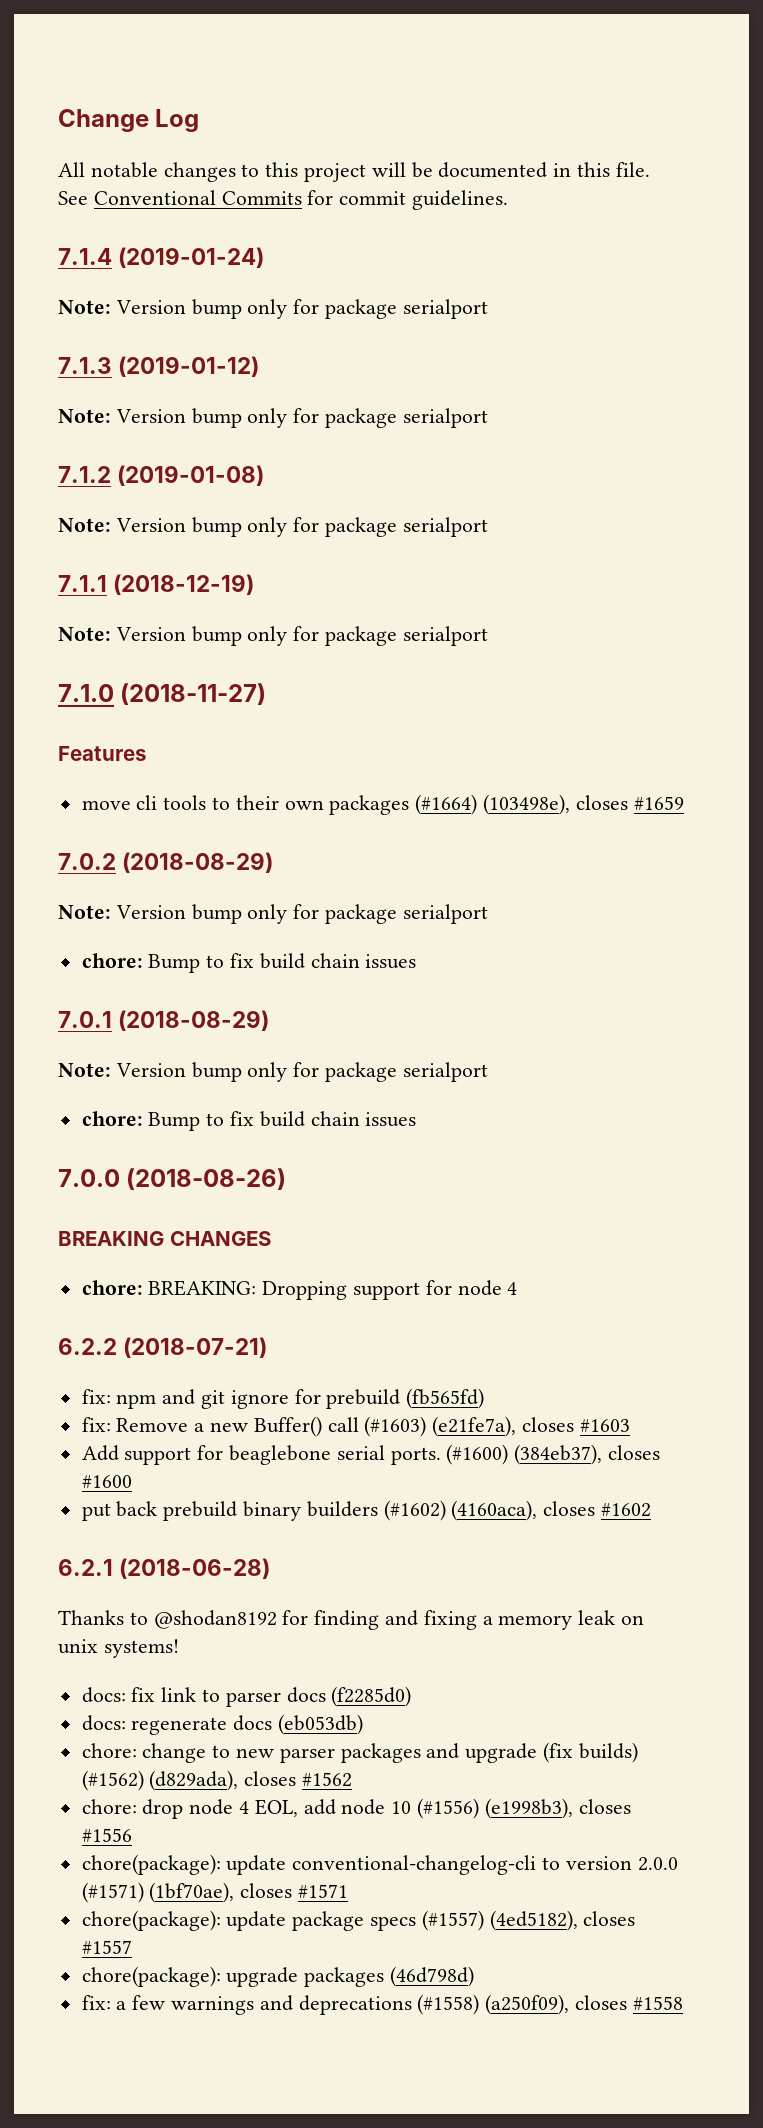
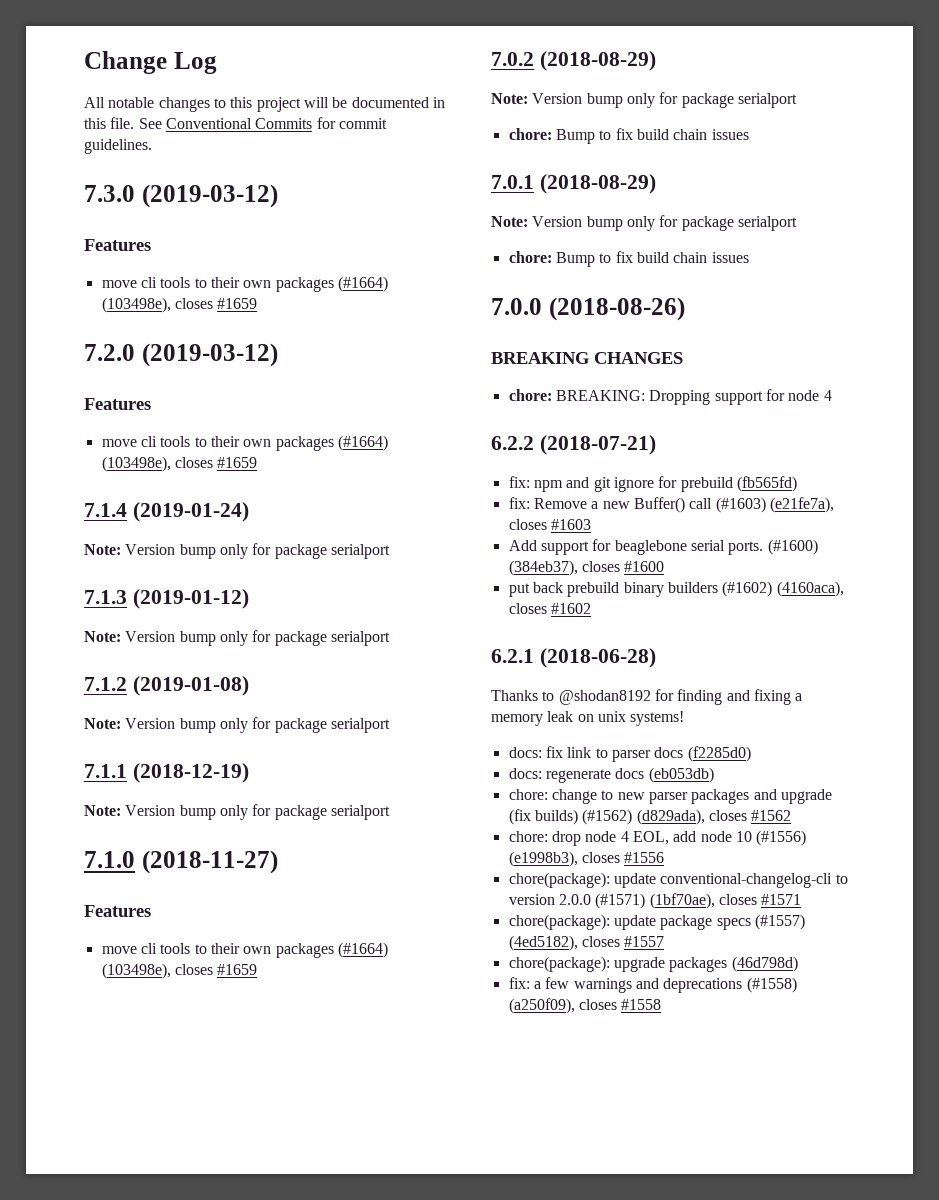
(509, 200) none -> [84,184,278,208] [84,239,151,251] [101,276,388,292] [101,297,258,313] [84,343,278,367] [84,398,151,410] [101,435,388,451] [101,456,258,472] // 7.3.0 (2019-03-12) // Features // move cli tools to their own packages (#1664) (103498e), closes #1659 // 7.2.0 (2019-03-12) // Features // move cli tools to their own packages (#1664) (103498e), closes #1659

